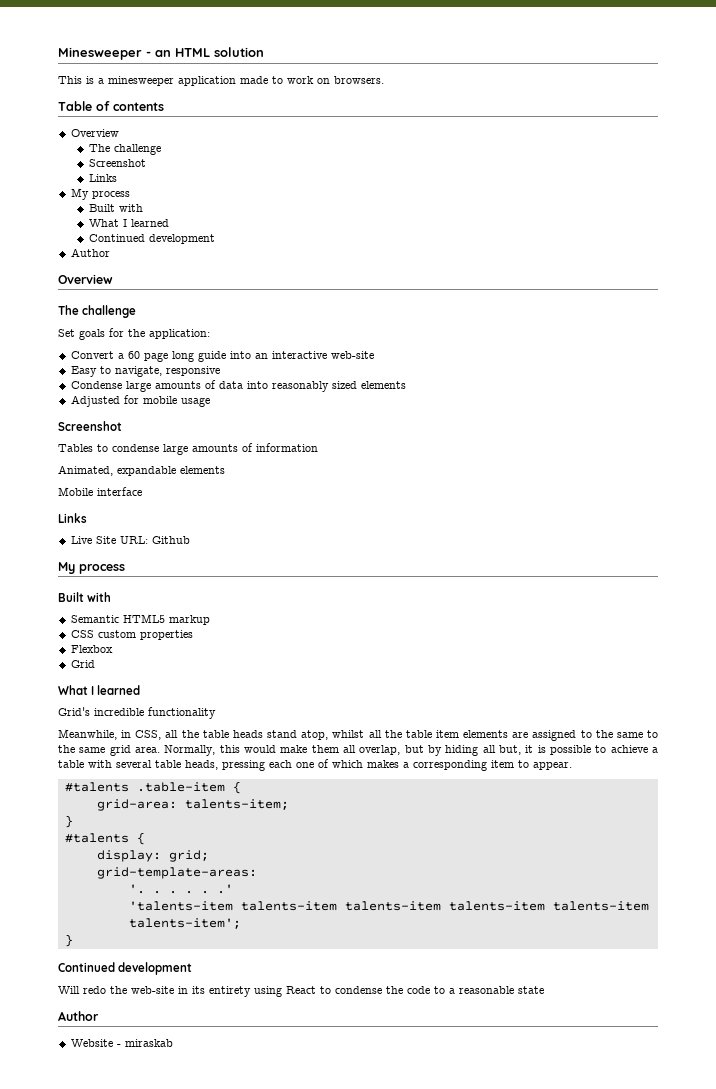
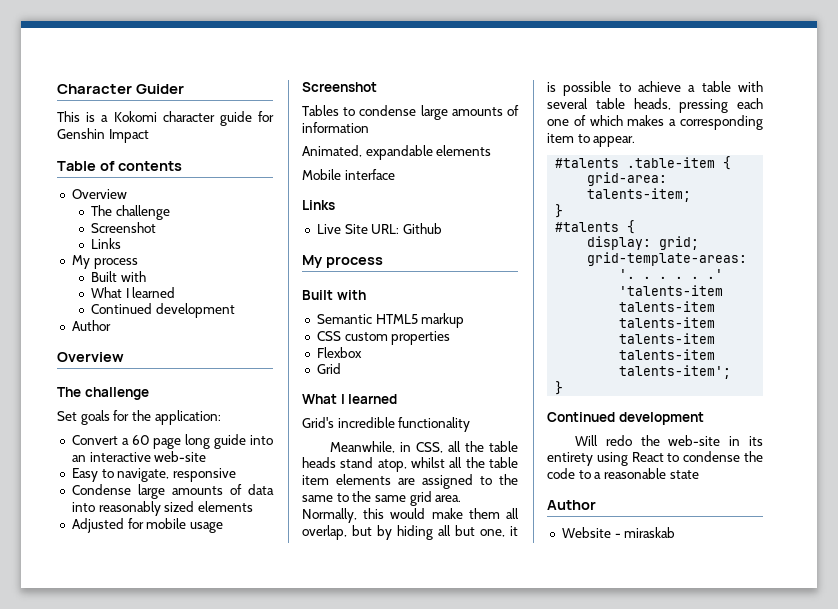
[58,47,264,60] [58,76,384,86] Minesweeper - an HTML solution // This is a minesweeper application made to work on browsers. -> [57,84,185,94] [57,111,274,126] [57,128,149,143] Character Guider // This is a Kokomi character guide for Genshin Impact
[498,745,521,755] but, -> [455,525,505,537] but one,

